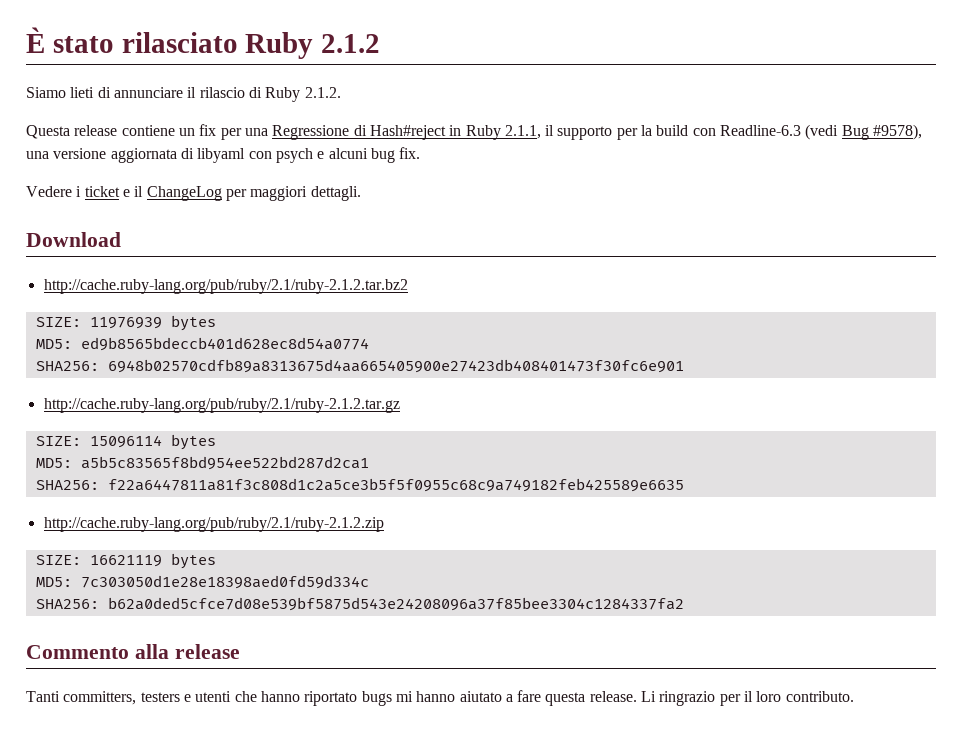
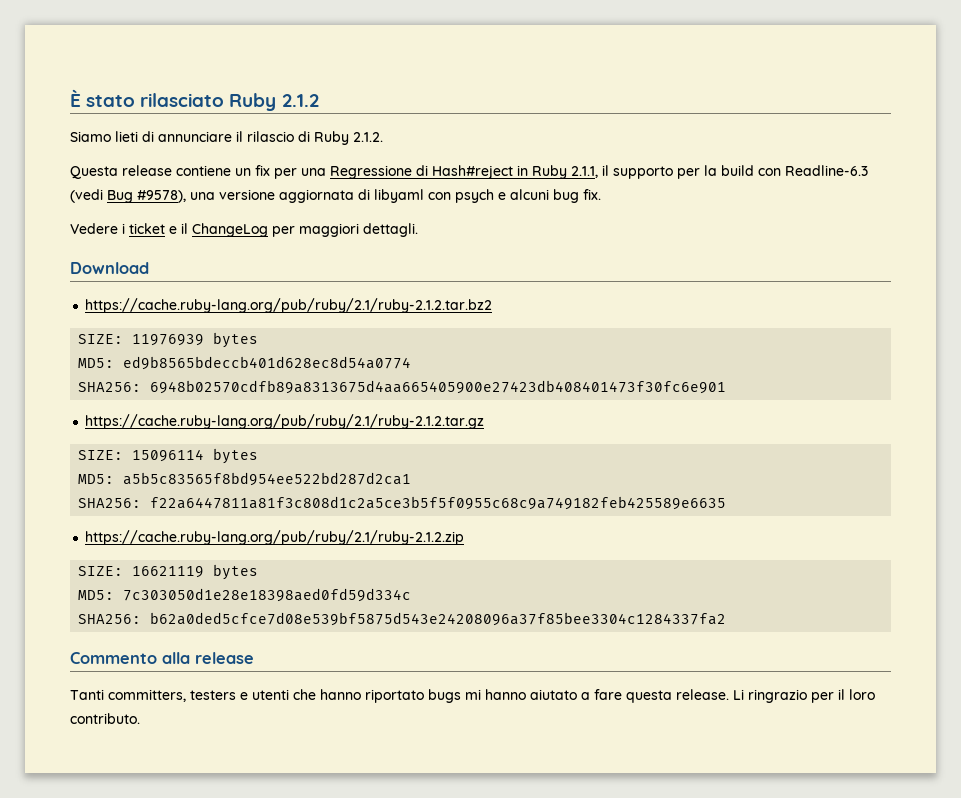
[43,279,408,294] http://cache.ruby-lang.org/pub/ruby/2.1/ruby-2.1.2.tar.bz2 -> [85,298,493,313] https://cache.ruby-lang.org/pub/ruby/2.1/ruby-2.1.2.tar.bz2
[43,398,400,413] http://cache.ruby-lang.org/pub/ruby/2.1/ruby-2.1.2.tar.gz -> [85,414,485,429] https://cache.ruby-lang.org/pub/ruby/2.1/ruby-2.1.2.tar.gz
[43,517,384,532] http://cache.ruby-lang.org/pub/ruby/2.1/ruby-2.1.2.zip -> [85,530,465,545] https://cache.ruby-lang.org/pub/ruby/2.1/ruby-2.1.2.zip

